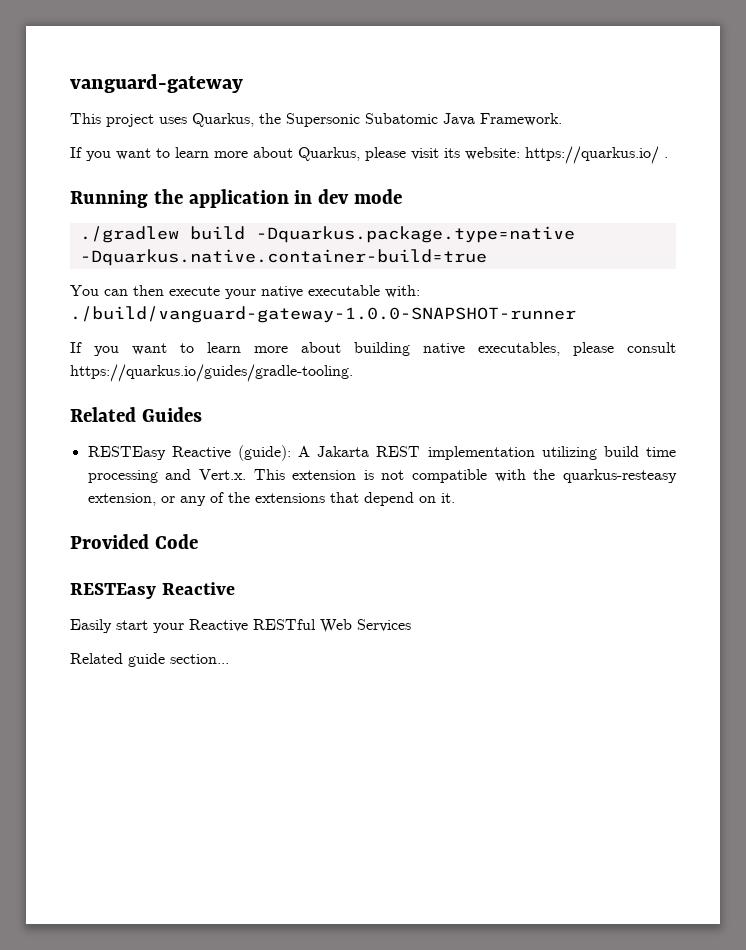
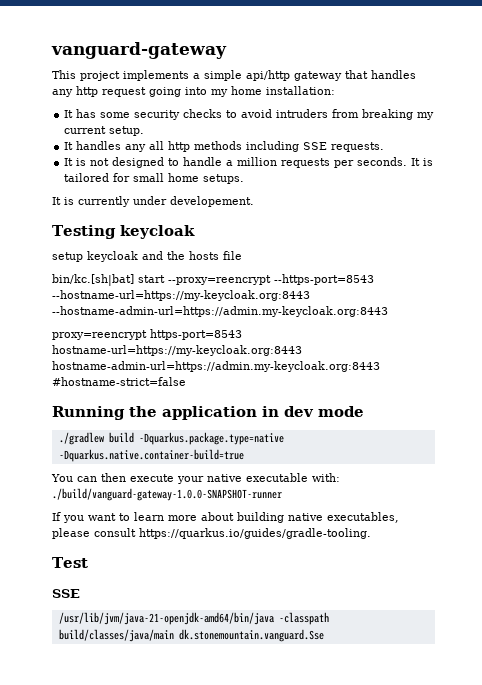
[159,113,562,127] [70,146,668,164] uses Quarkus, the Supersonic Subatomic Java Framework. // If you want to learn more about Quarkus, please visit its website: https://quarkus.io/ . -> [123,70,416,81] [52,86,335,97] [64,109,435,120] [64,126,145,136] [64,141,385,152] [64,157,434,168] [64,173,245,184] [52,196,254,207] [52,225,195,239] [52,251,242,262] [52,274,374,286] [52,290,310,301] [52,306,388,317] [52,329,242,340] [52,345,302,356] [52,361,380,372] [52,377,186,386] implements a simple api/http gateway that handles any http request going into my home installation: // It has some security checks to avoid intruders from breaking my current setup. // It handles any all http methods including SSE requests. // It is not designed to handle a million requests per seconds. It is tailored for small home setups. // It is currently under developement. // Testing keycloak // setup keycloak and the hosts file // bin/kc.[sh|bat] start --proxy=reencrypt --https-port=8543 --hostname-url=https://my-keycloak.org:8443 --hostname-admin-url=https://admin.my-keycloak.org:8443 // proxy=reencrypt https-port=8543 hostname-url=https://my-keycloak.org:8443 hostname-admin-url=https://admin.my-keycloak.org:8443 #hostname-strict=false
[70,407,202,422] [87,445,676,461] [87,469,677,483] [87,492,455,506] [70,534,198,549] [70,582,235,599] [70,619,411,633] [70,653,229,667] Related Guides // RESTEasy Reactive (guide): A Jakarta REST implementation utilizing build time processing and Vert.x. This extension is not compatible with the quarkus-resteasy extension, or any of the extensions that depend on it. // Provided Code // RESTEasy Reactive // Easily start your Reactive RESTful Web Services // Related guide section... -> [52,557,88,568] [52,589,80,598] [58,612,329,625] [58,629,324,642] Test // SSE // /usr/lib/jvm/java-21-openjdk-amd64/bin/java -classpath build/classes/java/main dk.stonemountain.vanguard.Sse

